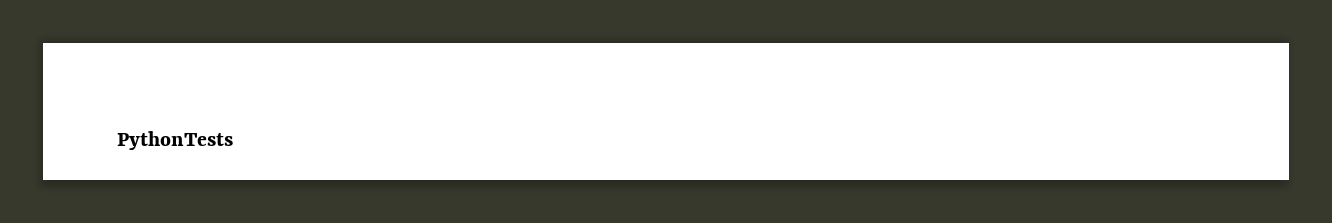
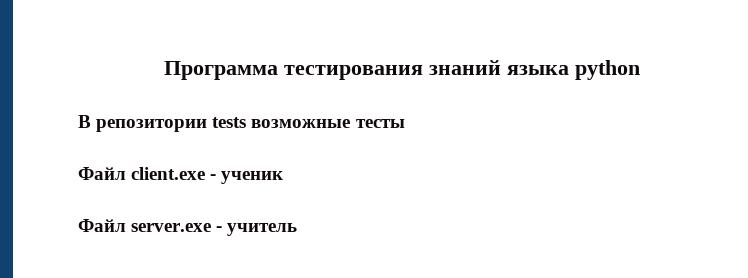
[117,131,233,150] PythonTests -> [164,60,640,80] [78,115,405,132] [78,167,284,184] [78,219,298,236] Программа тестирования знаний языка python // В репозитории tests возможные тесты // Файл client.exe - ученик // Файл server.exe - учитель

